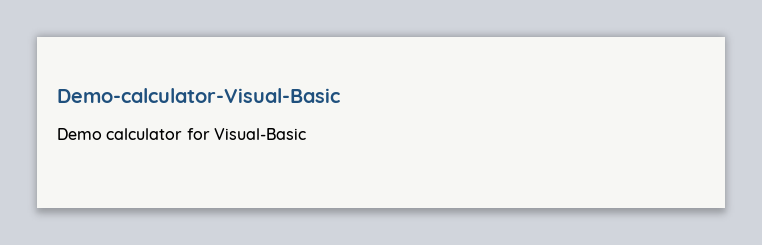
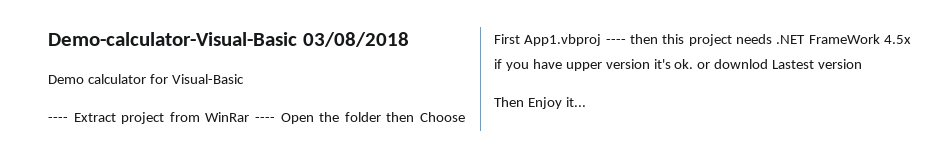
(340, 95) none -> [302,32,409,47] 03/08/2018
(306, 134) none -> [48,112,466,124] [494,34,911,46] [494,59,863,71] [494,97,586,109] // ---- Extract project from WinRar ---- Open the folder then Choose First App1.vbproj ---- then this project needs .NET FrameWork 4.5x if you have upper version it's ok. or downlod Lastest version // Then Enjoy it...

